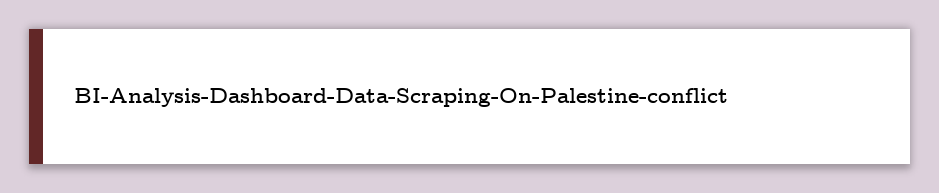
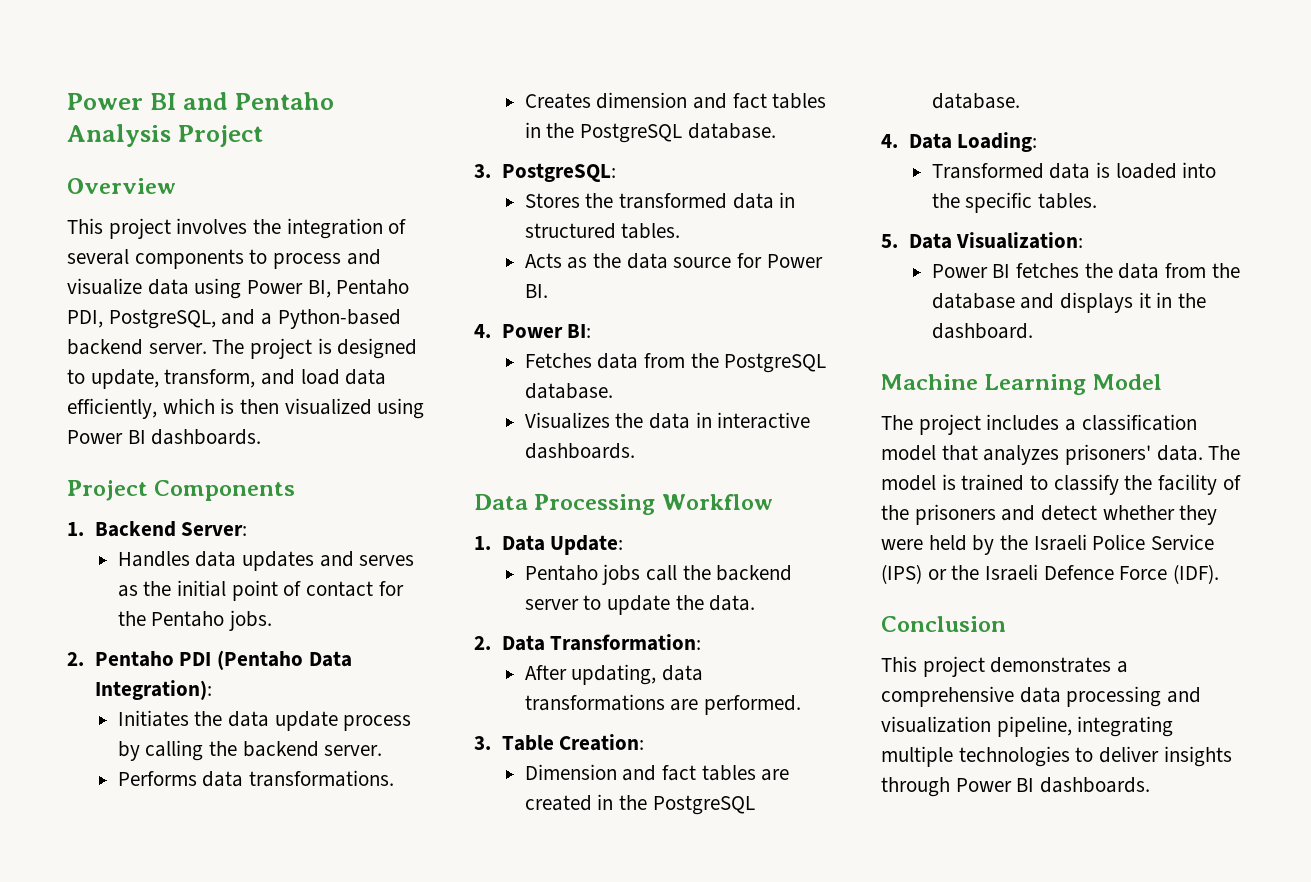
[74,88,728,107] BI-Analysis-Dashboard-Data-Scraping-On-Palestine-conflict -> [67,92,334,110] [67,124,263,147] [67,178,176,194] [67,218,407,239] [67,249,381,269] [67,278,410,299] [67,309,401,329] [67,338,418,359] [67,369,387,389] [67,398,425,419] [67,429,262,445] [67,480,296,501] [67,521,248,537] [117,551,415,571] [117,580,404,601] [117,610,273,631] [67,650,352,670] [94,680,212,700] [117,710,412,731] [117,740,383,761] [117,770,395,787] [524,92,827,109] [524,122,776,143] [474,163,616,182] [524,192,796,209] [524,223,681,239] [524,253,823,269] [524,284,548,298] [474,324,592,338] [524,353,827,373] [524,383,613,399] [524,412,811,429] [524,443,635,459] [474,494,773,515] [474,535,624,555] [524,564,793,585] [524,595,756,615] [474,634,702,651] [524,664,704,685] [524,694,802,715] [474,734,645,751] [524,764,790,781] [524,794,755,815] [931,93,1020,109] [881,132,1038,152] [931,162,1217,179] [931,192,1098,213] [881,232,1084,249] [931,263,1240,279] [931,292,1207,313] [931,323,1033,339] [881,374,1162,395] [881,414,1197,435] [881,444,1241,465] [881,474,1241,495] [881,504,1218,525] [881,534,1215,555] [881,564,1220,584] [881,616,1006,632] [881,656,1129,677] [881,686,1202,707] [881,716,1174,737] [881,746,1232,767] [881,777,1151,797] Power BI and Pentaho Analysis Project // Overview // This project involves the integration of several components to process and visualize data using Power BI, Pentaho PDI, PostgreSQL, and a Python-based backend server. The project is designed to update, transform, and load data efficiently, which is then visualized using Power BI dashboards. // Project Components // 1. Backend Server: // Handles data updates and serves as the initial point of contact for the Pentaho jobs. // 2. Pentaho PDI (Pentaho Data Integration): // Initiates the data update process by calling the backend server. // Performs data transformations. // Creates dimension and fact tables in the PostgreSQL database. // 3. PostgreSQL: // Stores the transformed data in structured tables. // Acts as the data source for Power BI. // 4. Power BI: // Fetches data from the PostgreSQL database. // Visualizes the data in interactive dashboards. // Data Processing Workflow // 1. Data Update: // Pentaho jobs call the backend server to update the data. // 2. Data Transformation: // After updating, data transformations are performed. // 3. Table Creation: // Dimension and fact tables are created in the PostgreSQL database. // 4. Data Loading: // Transformed data is loaded into the specific tables. // 5. Data Visualization: // Power BI fetches the data from the database and displays it in the dashboard. // Machine Learning Model // The project includes a classification model that analyzes prisoners' data. The model is trained to classify the facility of the prisoners and detect whether they were held by the Israeli Police Service (IPS) or the Israeli Defence Force (IDF). // Conclusion // This project demonstrates a comprehensive data processing and visualization pipeline, integrating multiple technologies to deliver insights through Power BI dashboards.

